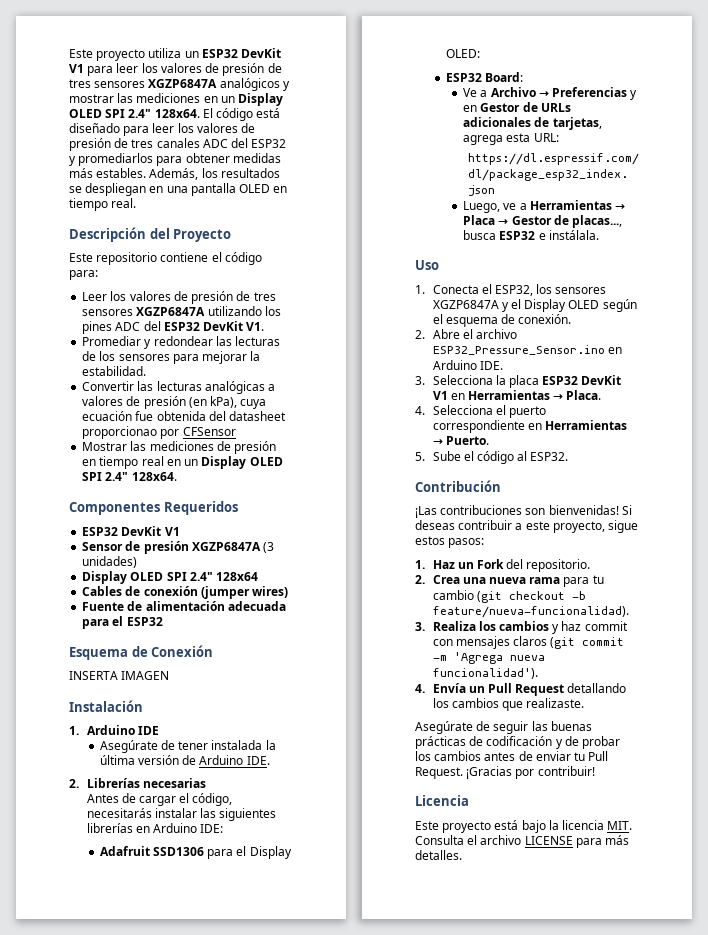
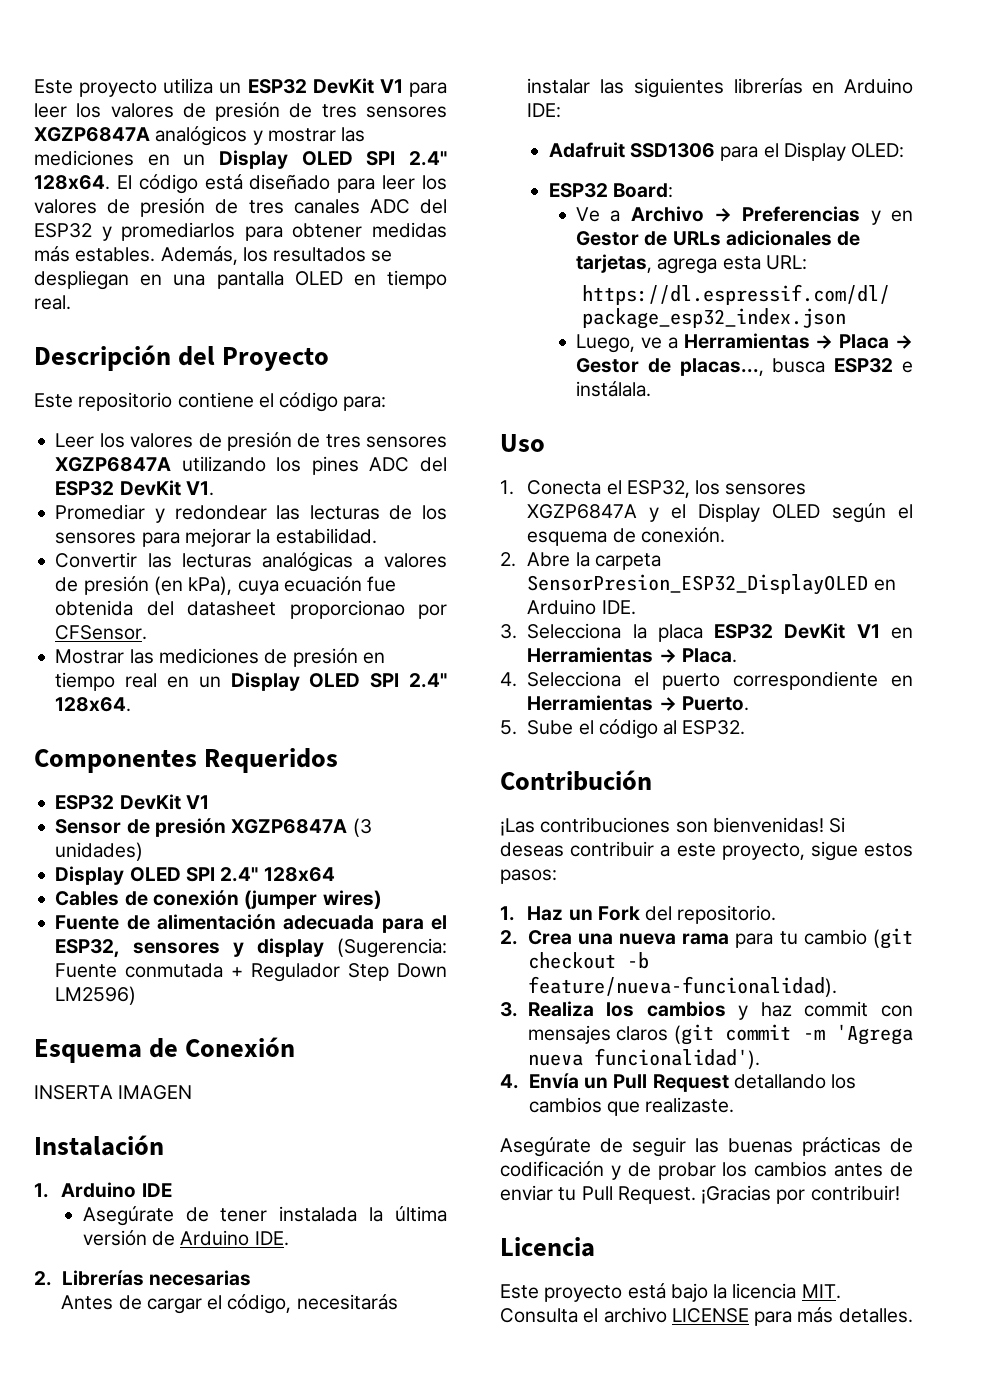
[182,427,236,436] CFSensor -> [55,625,148,640] CFSensor.
[126,617,163,626] ESP32 -> [55,938,447,958] [55,963,448,982] [55,986,137,1005] ESP32, sensores y display (Sugerencia: Fuente conmutada + Regulador Step Down LM2596)
[462,329,517,339] [432,345,605,355] el archivo ESP32_Pressure_Sensor.ino -> [575,552,661,570] [527,574,869,595] la carpeta SensorPresion_ESP32_DisplayOLED

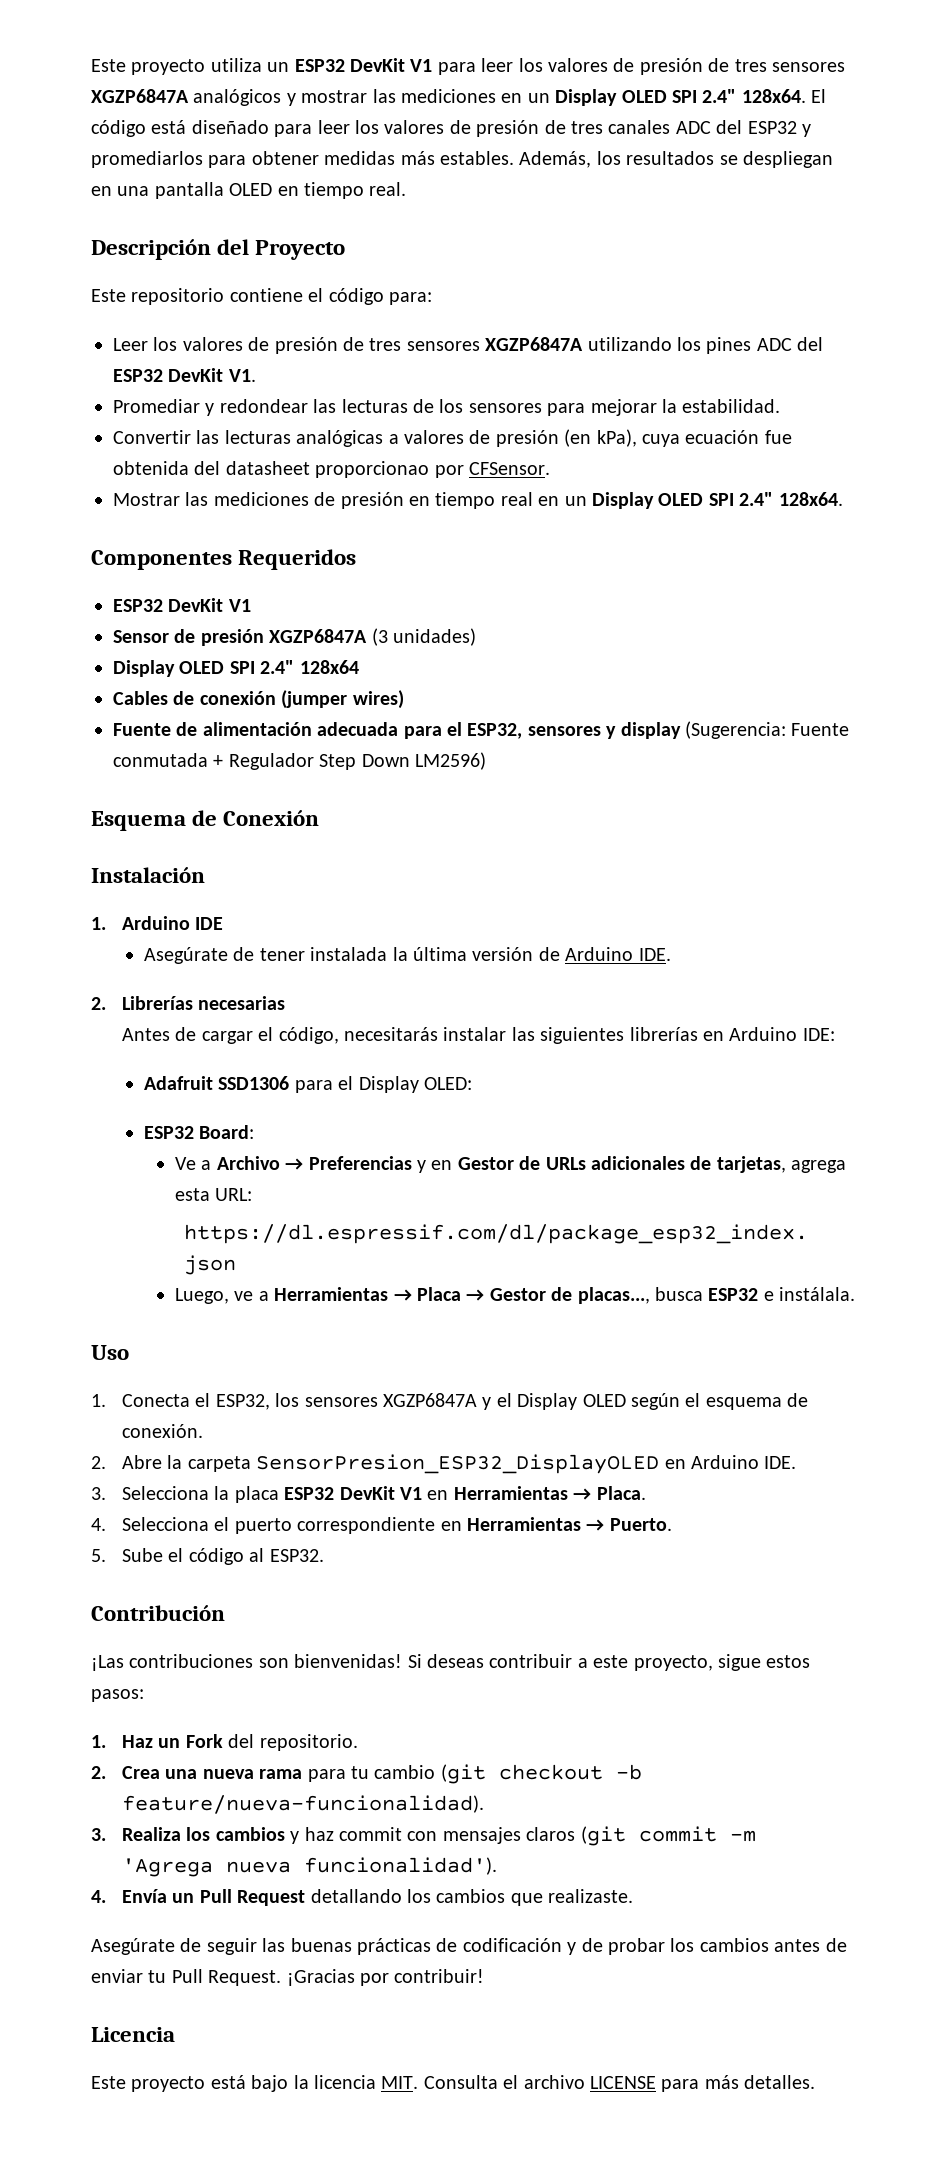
[34,1085,193,1100] // INSERTA IMAGEN -> (320, 818) none

